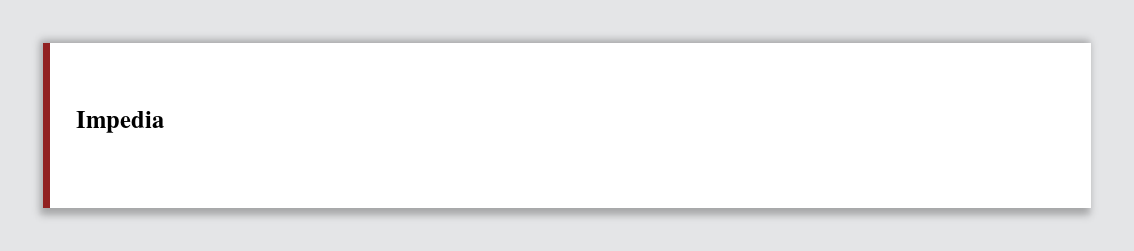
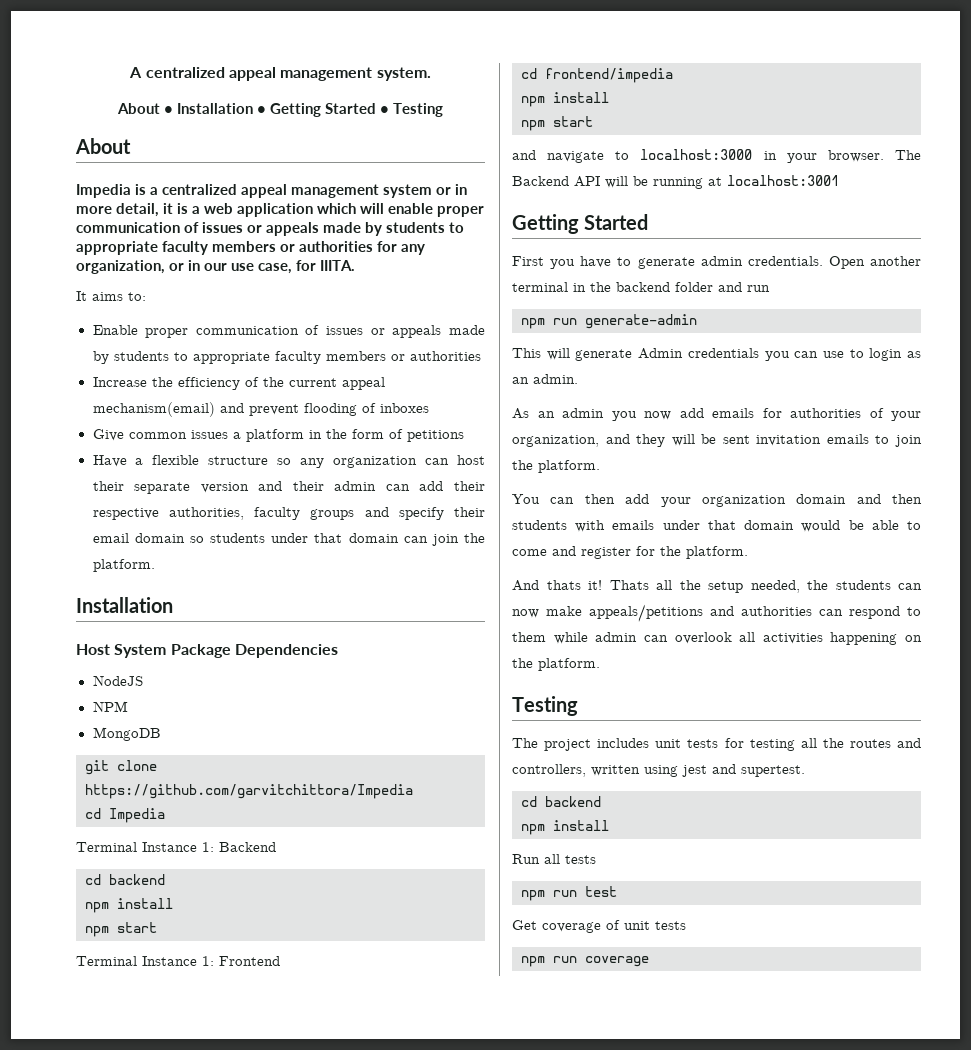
[76,111,164,133] Impedia -> [129,67,431,81] [117,103,443,117] [75,138,131,154] [76,184,467,198] [76,203,484,217] [76,222,464,236] [76,241,425,255] [76,260,355,274] [76,291,146,301] [92,325,486,338] [92,351,481,364] [92,377,385,390] [92,402,429,417] [92,429,464,442] [92,455,485,468] [92,481,485,494] [92,507,485,520] [92,533,486,546] [92,559,155,572] [76,597,173,613] [76,644,338,658] [92,675,143,686] [92,701,128,712] [92,727,161,741] [85,760,157,775] [85,784,413,799] [85,808,165,823] [76,842,276,852] [85,874,165,885] [85,898,173,913] [85,922,157,937] [76,956,280,966] [521,68,673,83] [521,92,609,107] [521,116,593,131] [512,149,921,163] [512,175,839,189] [512,214,649,234] [512,256,921,269] [512,282,770,292] [521,314,697,329] [512,348,921,361] [512,374,578,384] [512,408,921,421] [512,434,922,447] [512,460,600,473] [512,494,922,507] [512,520,921,532] [512,546,748,559] [512,580,922,593] [512,604,921,622] [512,632,922,645] [512,658,600,671] [512,696,578,716] [512,738,921,751] [512,764,805,777] [521,796,601,807] [521,820,609,835] [512,854,596,864] [521,886,617,901] [512,920,686,933] [521,956,649,967] A centralized appeal management system. // About • Installation • Getting Started • Testing // About // Impedia is a centralized appeal management system or in more detail, it is a web application which will enable proper communication of issues or appeals made by students to appropriate faculty members or authorities for any organization, or in our use case, for IIITA. // It aims to: // Enable proper communication of issues or appeals made by students to appropriate faculty members or authorities // Increase the efficiency of the current appeal mechanism(email) and prevent flooding of inboxes // Give common issues a platform in the form of petitions // Have a flexible structure so any organization can host their separate version and their admin can add their respective authorities, faculty groups and specify their email domain so students under that domain can join the platform. // Installation // Host System Package Dependencies // NodeJS // NPM // MongoDB // git clone https://github.com/garvitchittora/Impedia // cd Impedia // Terminal Instance 1: Backend // cd backend // npm install // npm start // Terminal Instance 1: Frontend // cd frontend/impedia // npm install // npm start // and navigate to localhost:3000 in your browser. The Backend API will be running at localhost:3001 // Getting Started // First you have to generate admin credentials. Open another terminal in the backend folder and run // npm run generate-admin // This will generate Admin credentials you can use to login as an admin. // As an admin you now add emails for authorities of your organization, and they will be sent invitation emails to join the platform. // You can then add your organization domain and then students with emails under that domain would be able to come and register for the platform. // And thats it! Thats all the setup needed, the students can now make appeals/petitions and authorities can respond to them while admin can overlook all activities happening on the platform. // Testing // The project includes unit tests for testing all the routes and controllers, written using jest and supertest. // cd backend // npm install // Run all tests // npm run test // Get coverage of unit tests // npm run coverage

